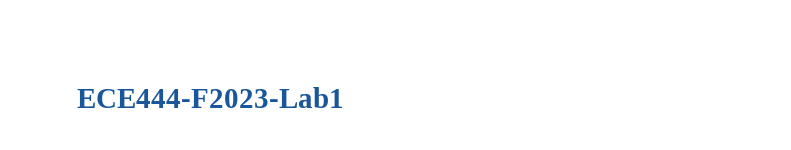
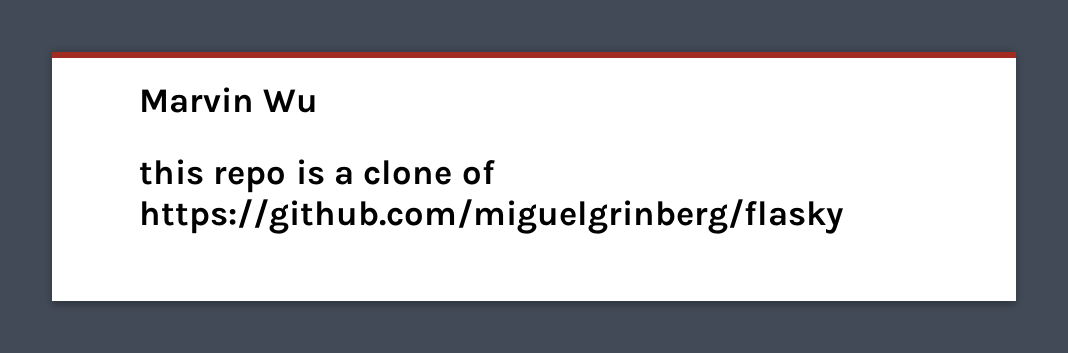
[77,87,344,108] ECE444-F2023-Lab1 -> [139,87,319,113] [139,159,495,193] [139,199,843,234] Marvin Wu // this repo is a clone of https://github.com/miguelgrinberg/flasky

